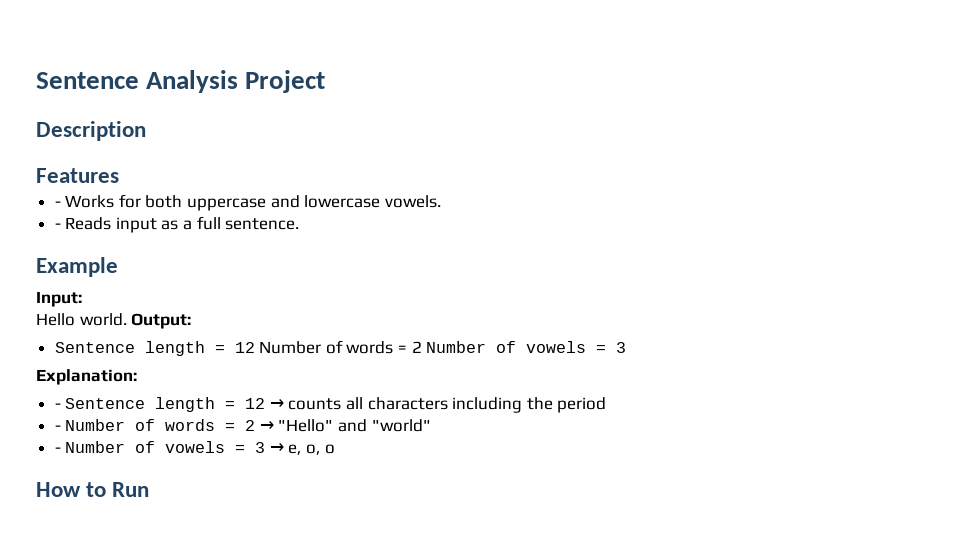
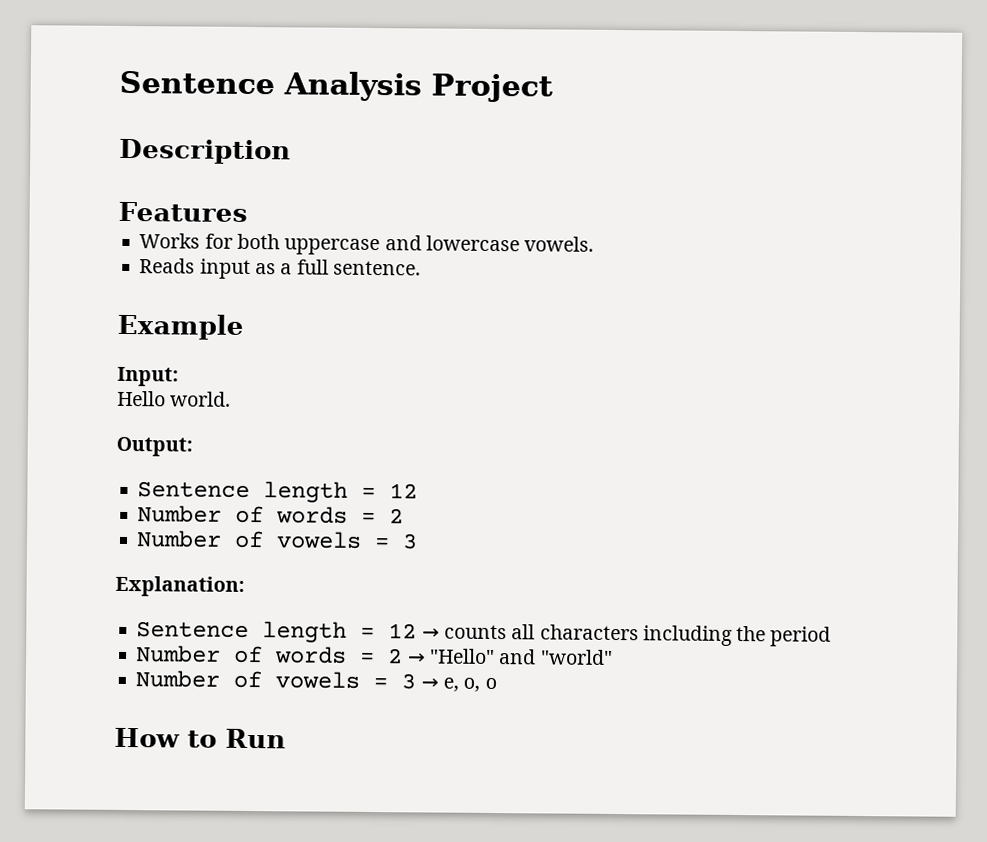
[54,201,61,207] - -> (248, 211) none
[54,223,61,229] - -> (595, 244) none
(127, 319) none -> (232, 399) //
[259,340,422,354] Number of words = 2 -> [137,505,405,524] // Number of words = 2 //
[54,403,61,409] - -> (245, 586) none
[54,425,61,431] - -> (832, 636) none
[54,447,61,453] - -> (613, 657) none

